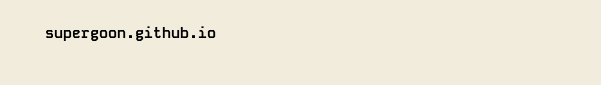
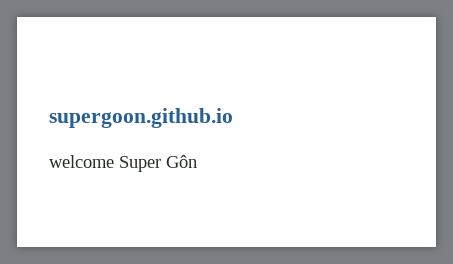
(216, 33) none -> [49,155,197,172] // welcome Super Gôn

